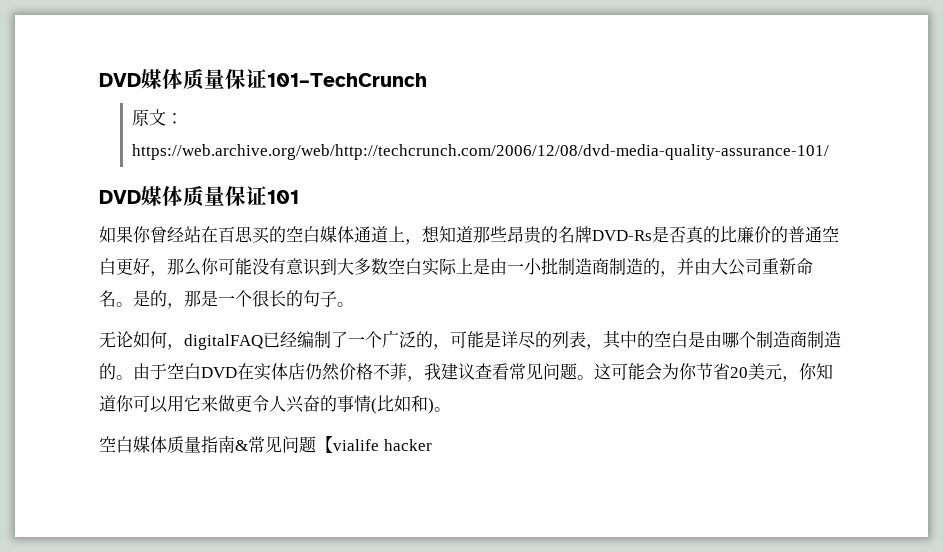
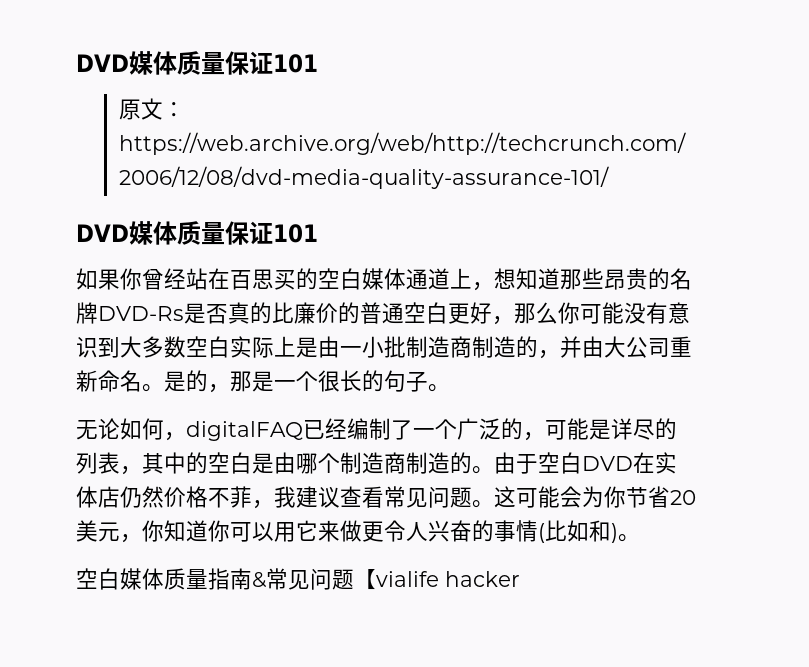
[99,69,427,89] DVD媒体质量保证101–TechCrunch -> [76,51,318,75] DVD媒体质量保证101

